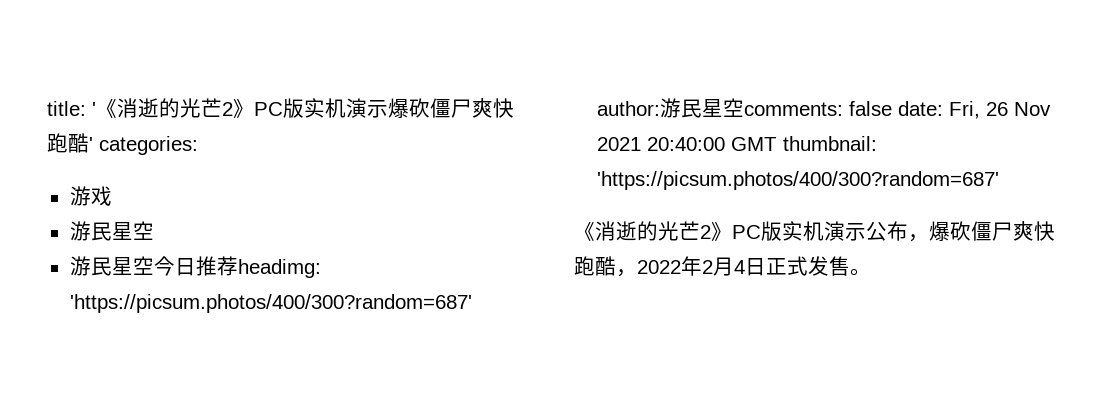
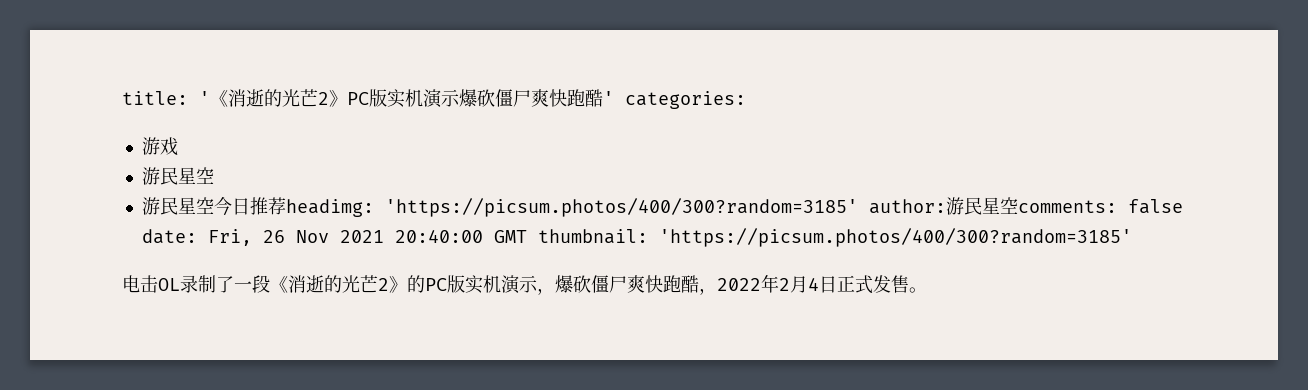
[69,294,472,313] 'https://picsum.photos/400/300?random=687' -> [384,198,858,217] 'https://picsum.photos/400/300?random=3185'
[596,171,999,190] [574,221,908,241] 'https://picsum.photos/400/300?random=687' // 《消逝的光芒2》PC版实机演示公布 -> [658,228,1132,247] [122,275,538,294] 'https://picsum.photos/400/300?random=3185' // 电击OL录制了一段《消逝的光芒2》的PC版实机演示

